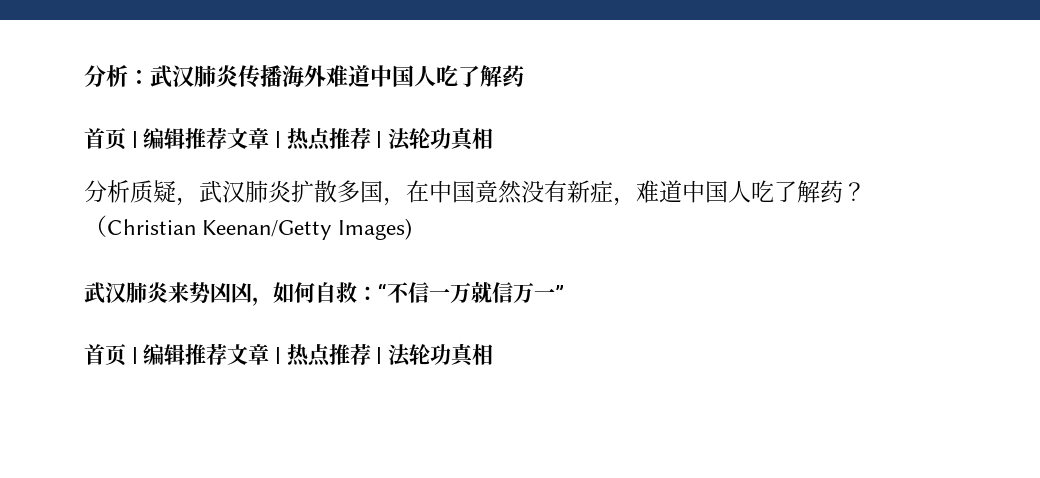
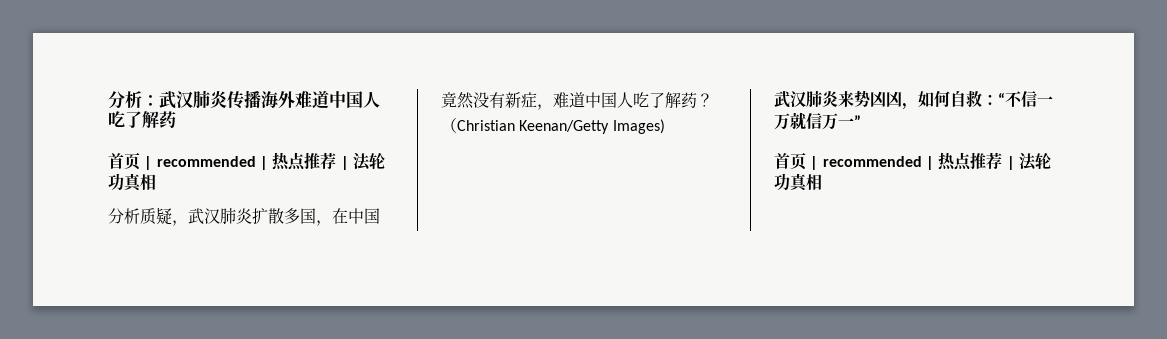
[143,127,270,149] 编辑推荐文章 -> [156,156,256,167] recommended
[143,343,270,365] 编辑推荐文章 -> [822,156,922,167] recommended

